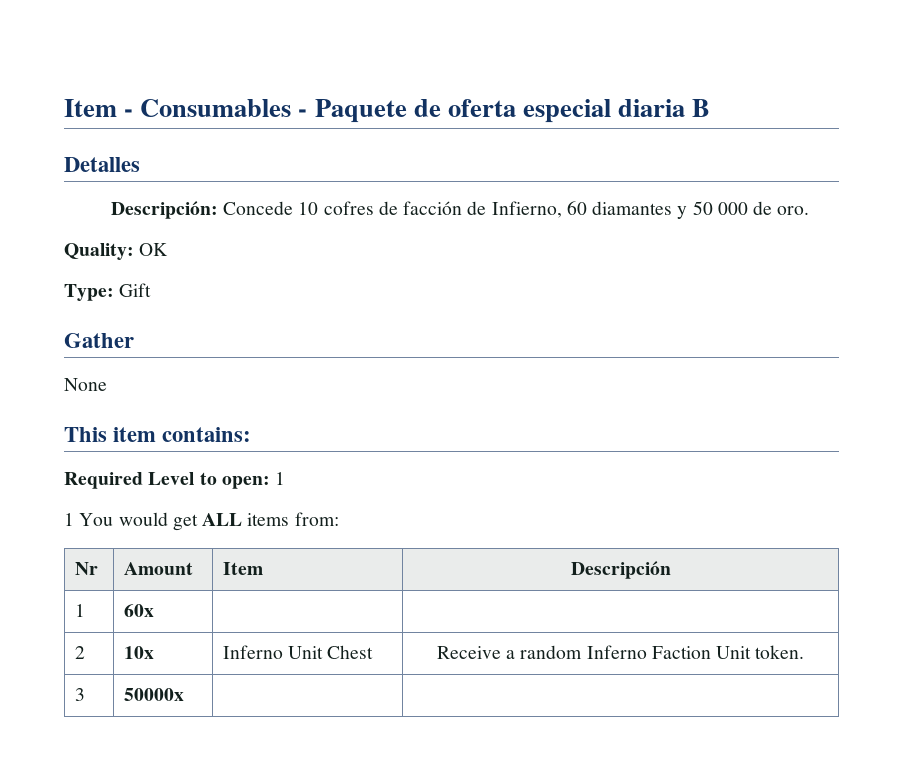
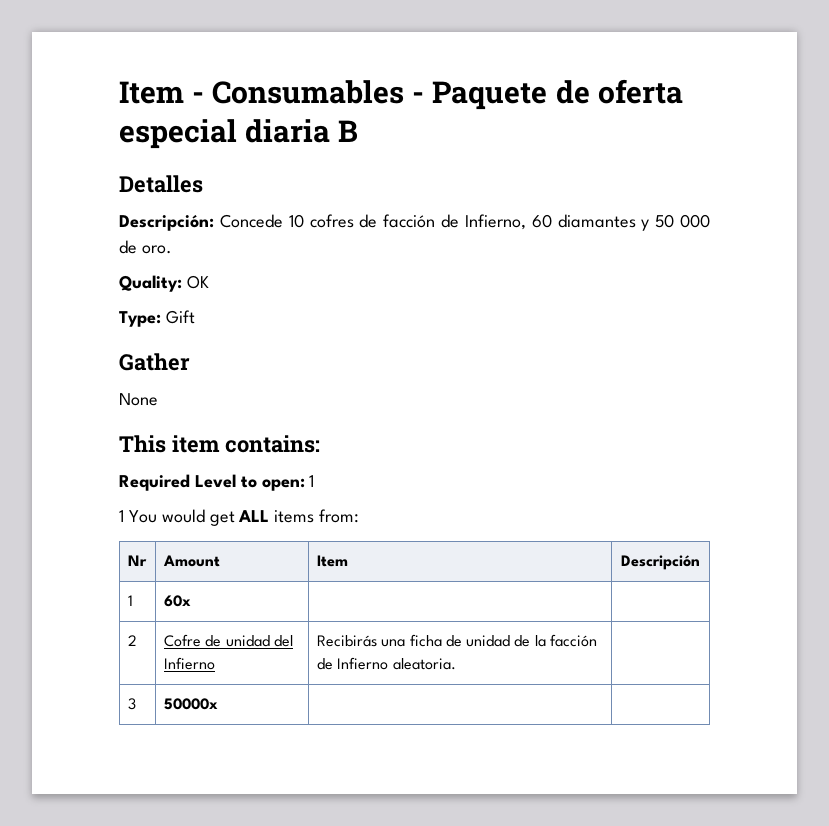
[123,646,154,659] [222,645,374,659] [436,645,805,659] 10x | Inferno Unit Chest | Receive a random Inferno Faction Unit token. -> [163,634,293,647] [163,657,215,670] [316,634,598,647] [316,657,456,670] Cofre de unidad del Infierno | Recibirás una ficha de unidad de la facción de Infierno aleatoria. |

